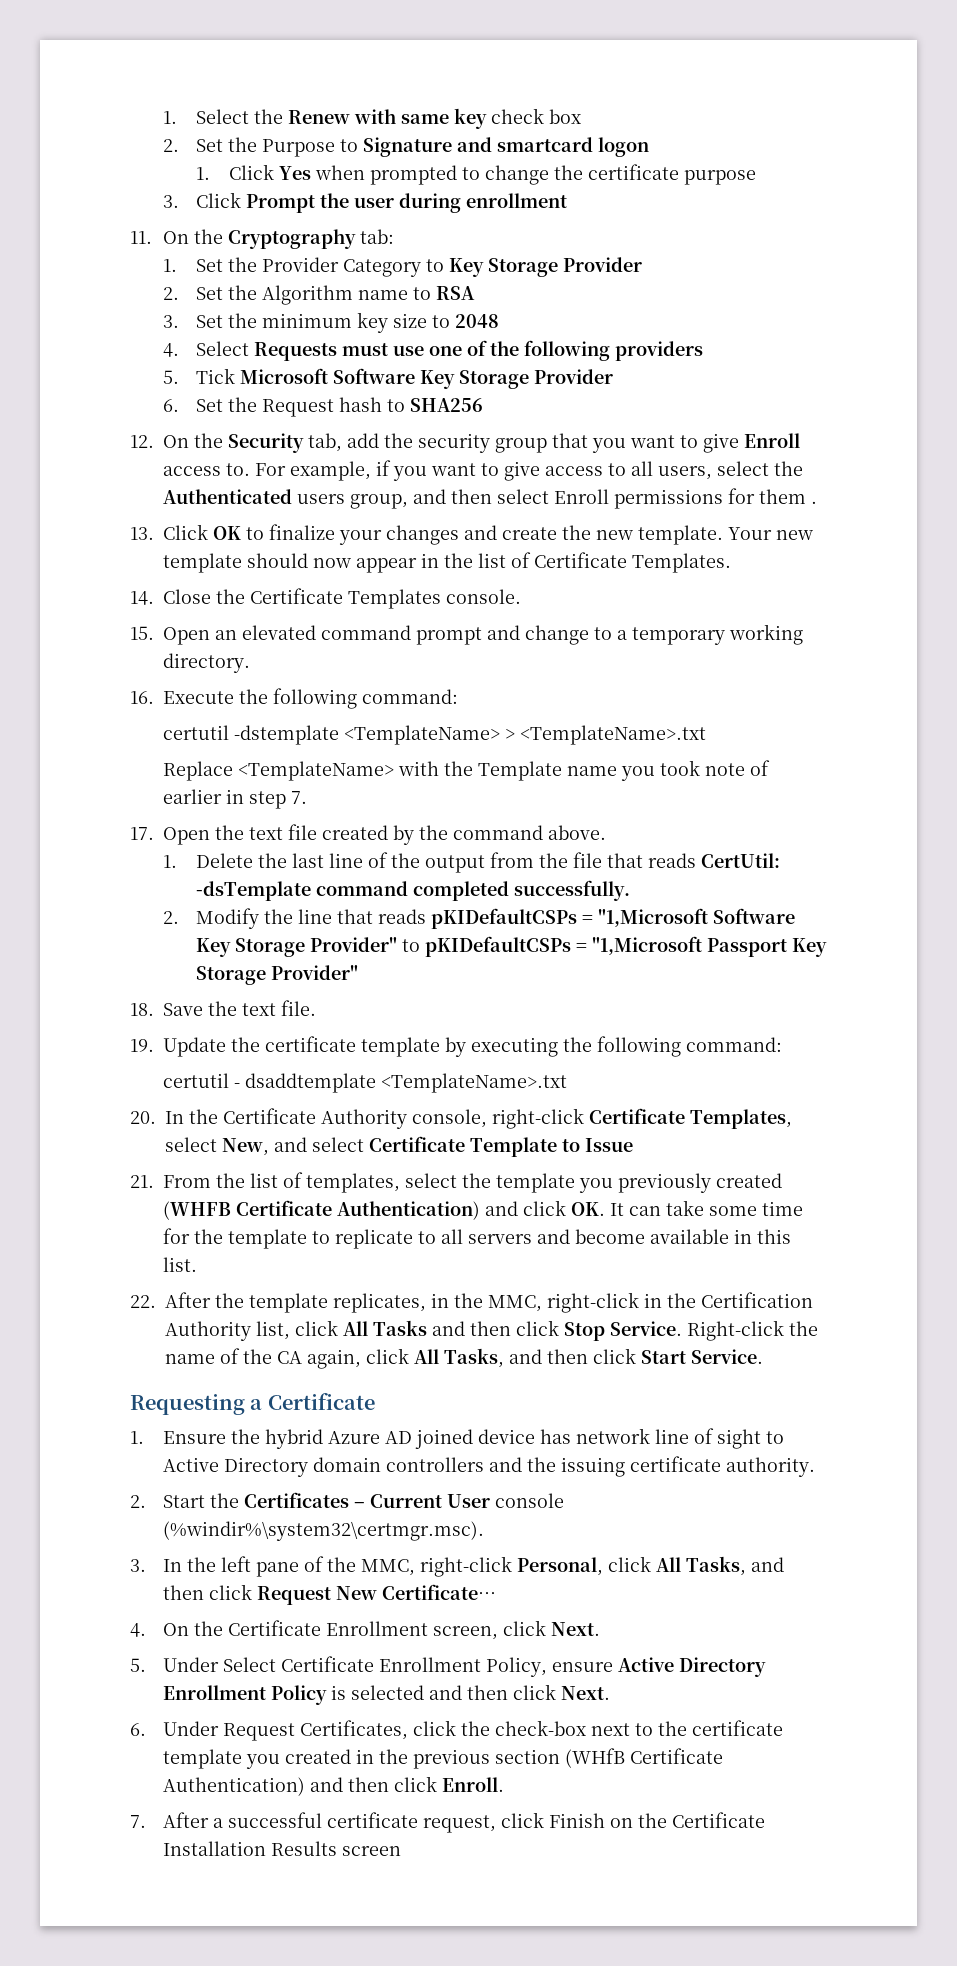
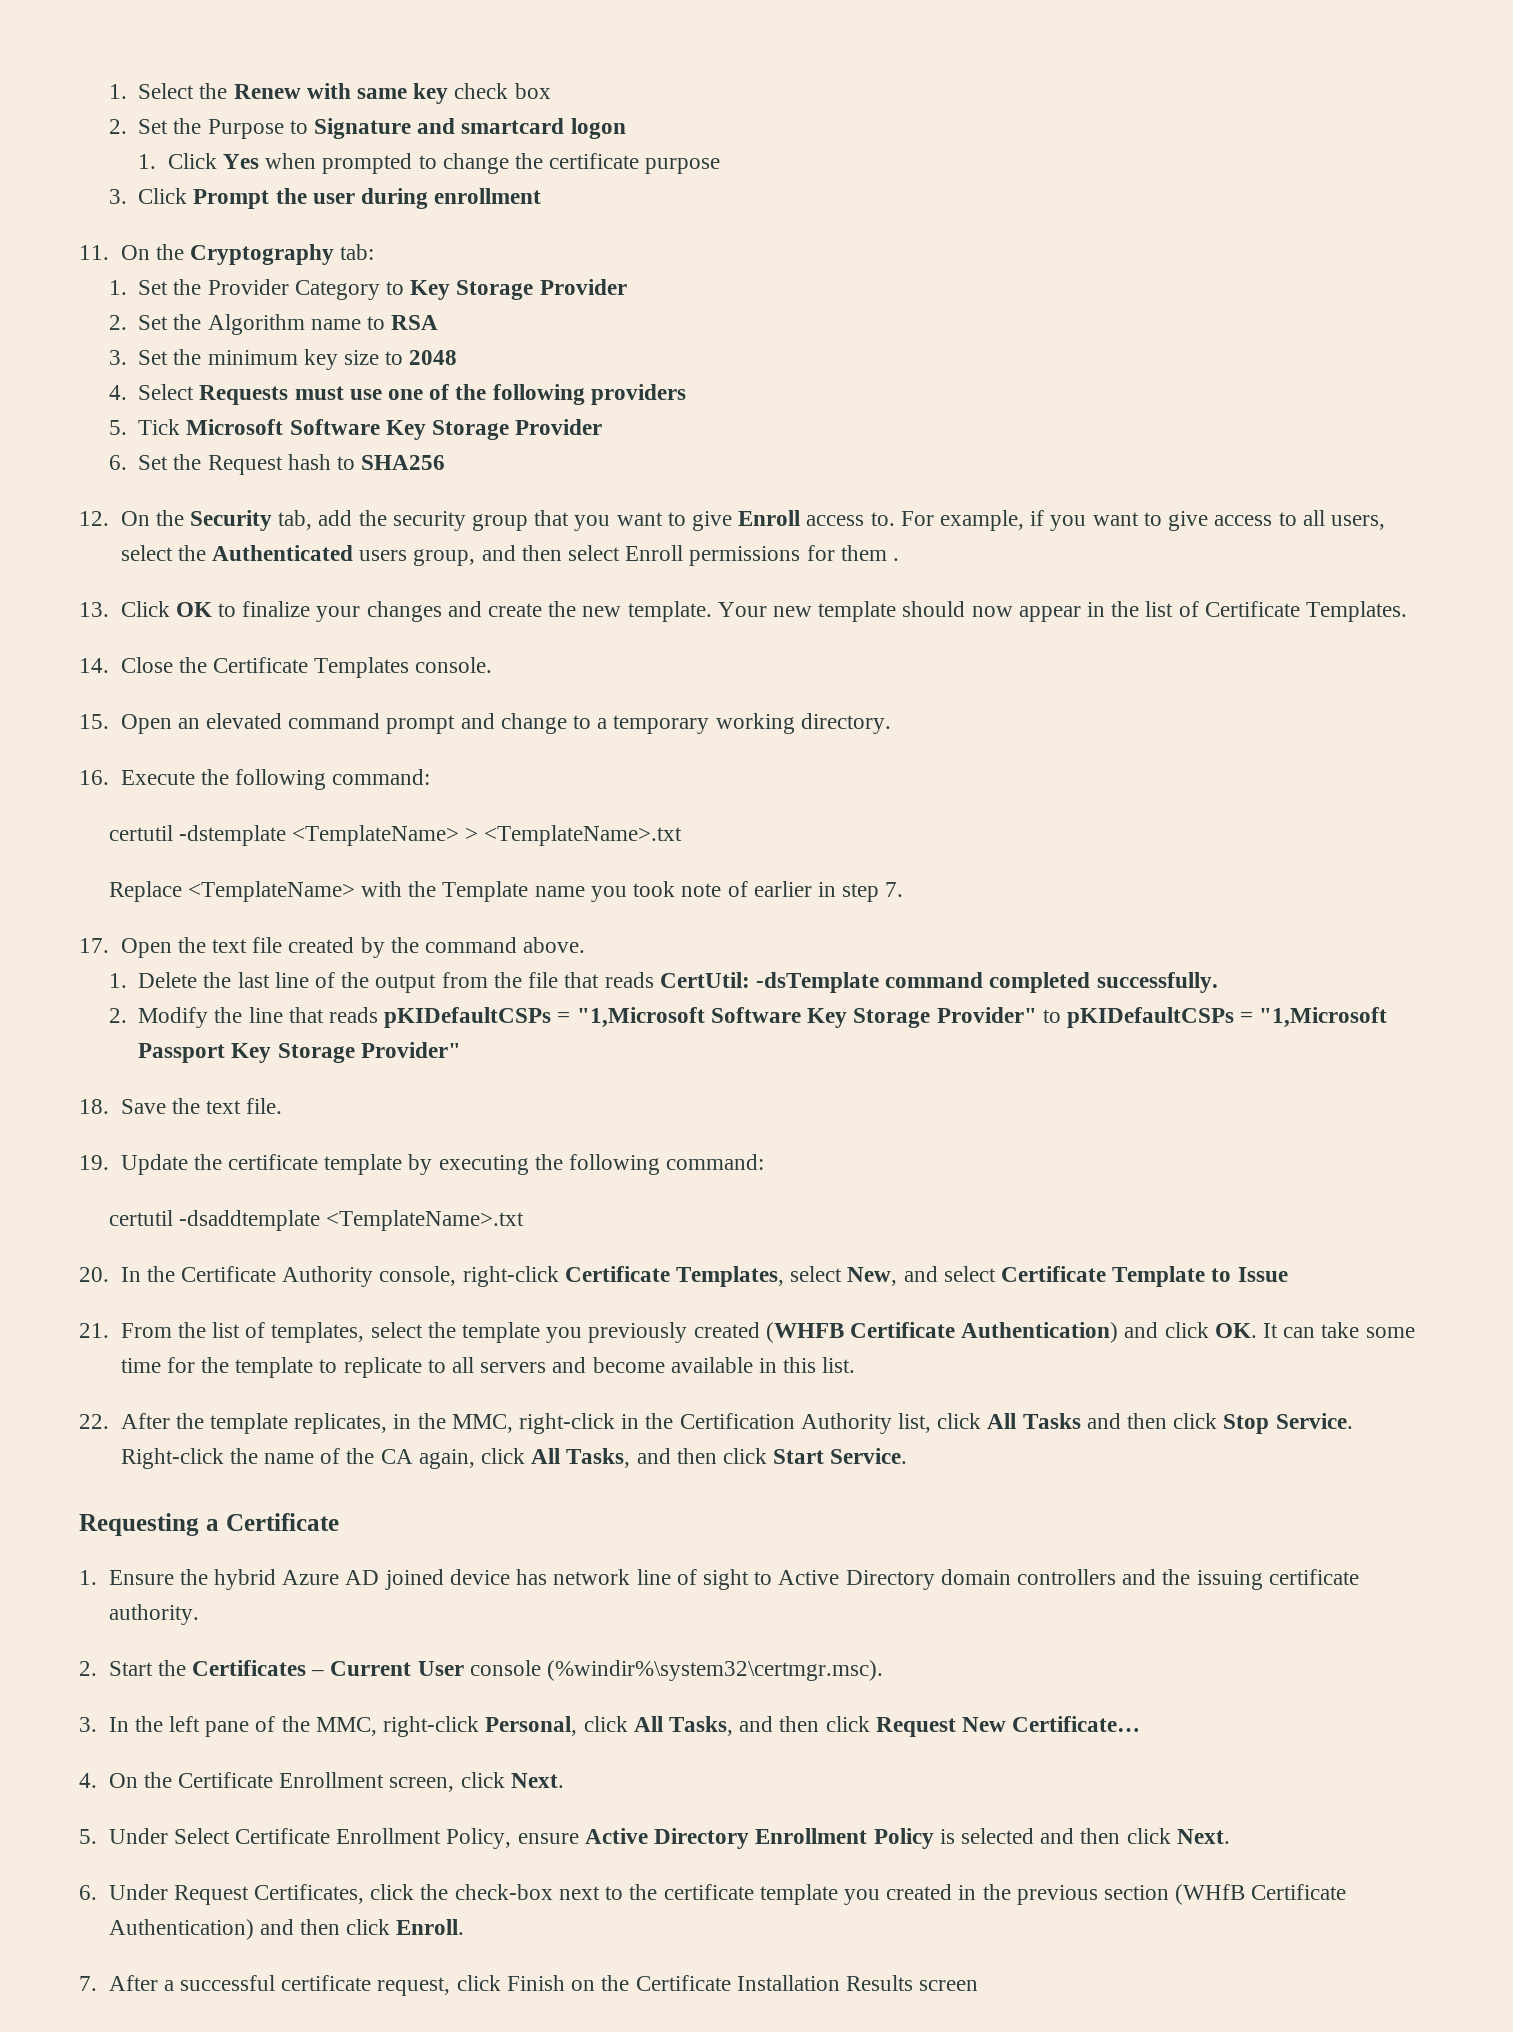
[234,1073,377,1093] - dsaddtemplate -> [178,1210,320,1231] -dsaddtemplate

